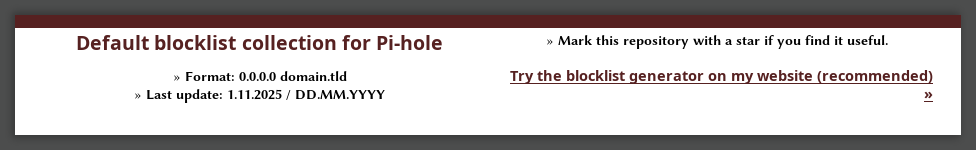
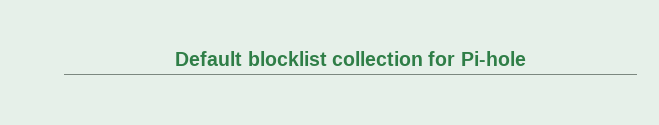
[172,71,347,81] [134,89,385,103] [545,35,888,49] [510,70,933,84] [924,91,933,99] // » Format: 0.0.0.0 domain.tld // » Last update: 1.11.2025 / DD.MM.YYYY // » Mark this repository with a star if you find it useful. // Try the blocklist generator on my website (recommended) » -> (526, 58) none

